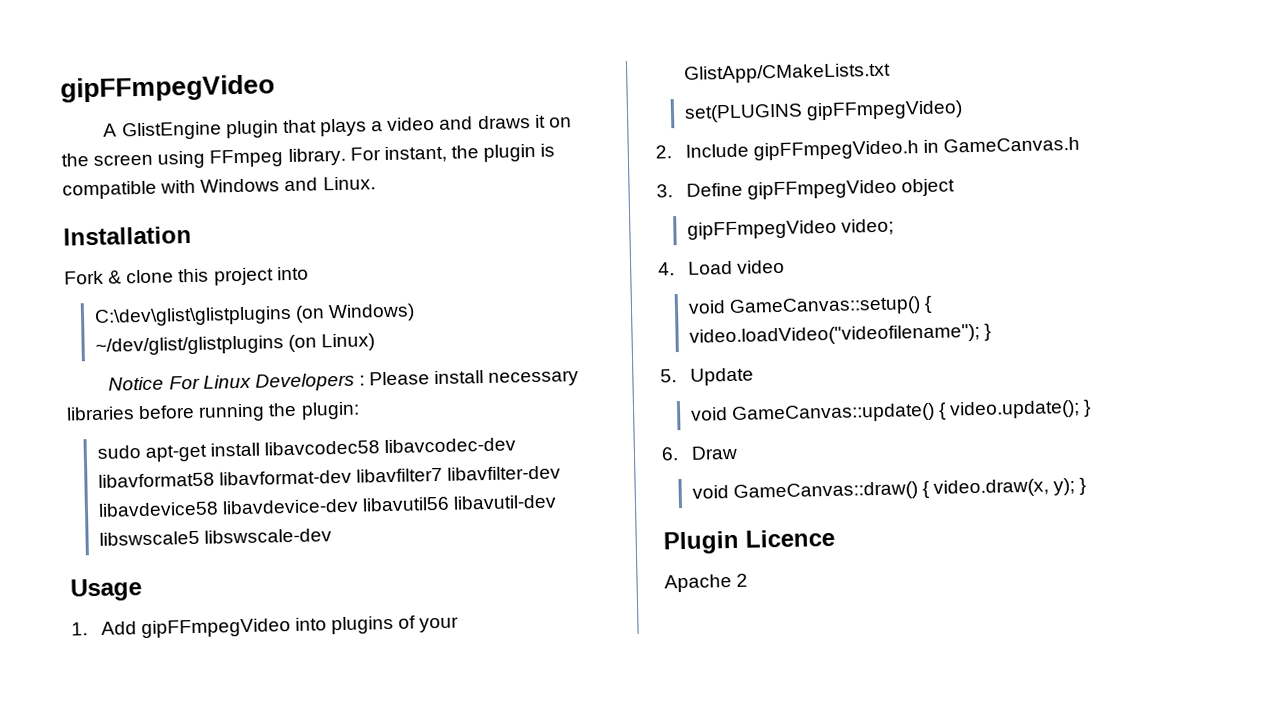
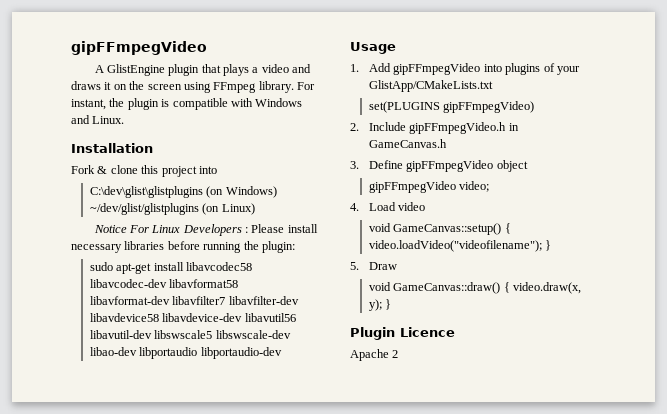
(332, 536) none -> [89,347,282,359] libao-dev libportaudio libportaudio-dev
[689,367,754,386] [690,399,1092,424] [661,447,679,461] Update // void GameCanvas::update() { video.update(); } // 6. -> (359, 266) none

